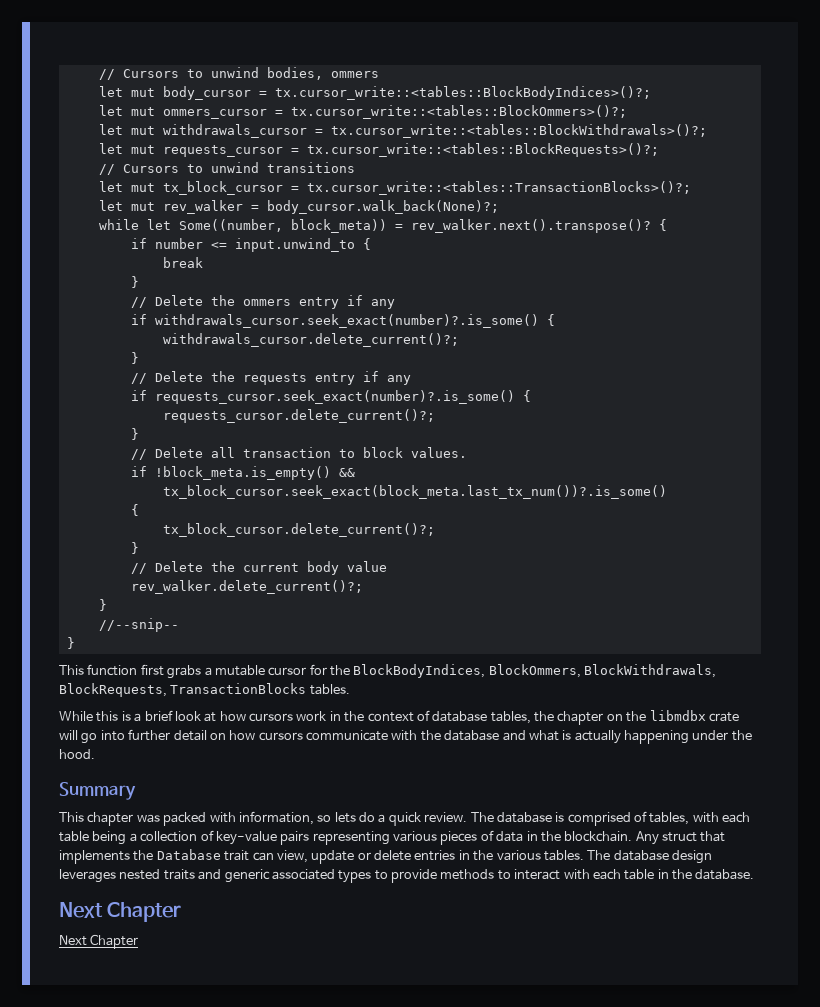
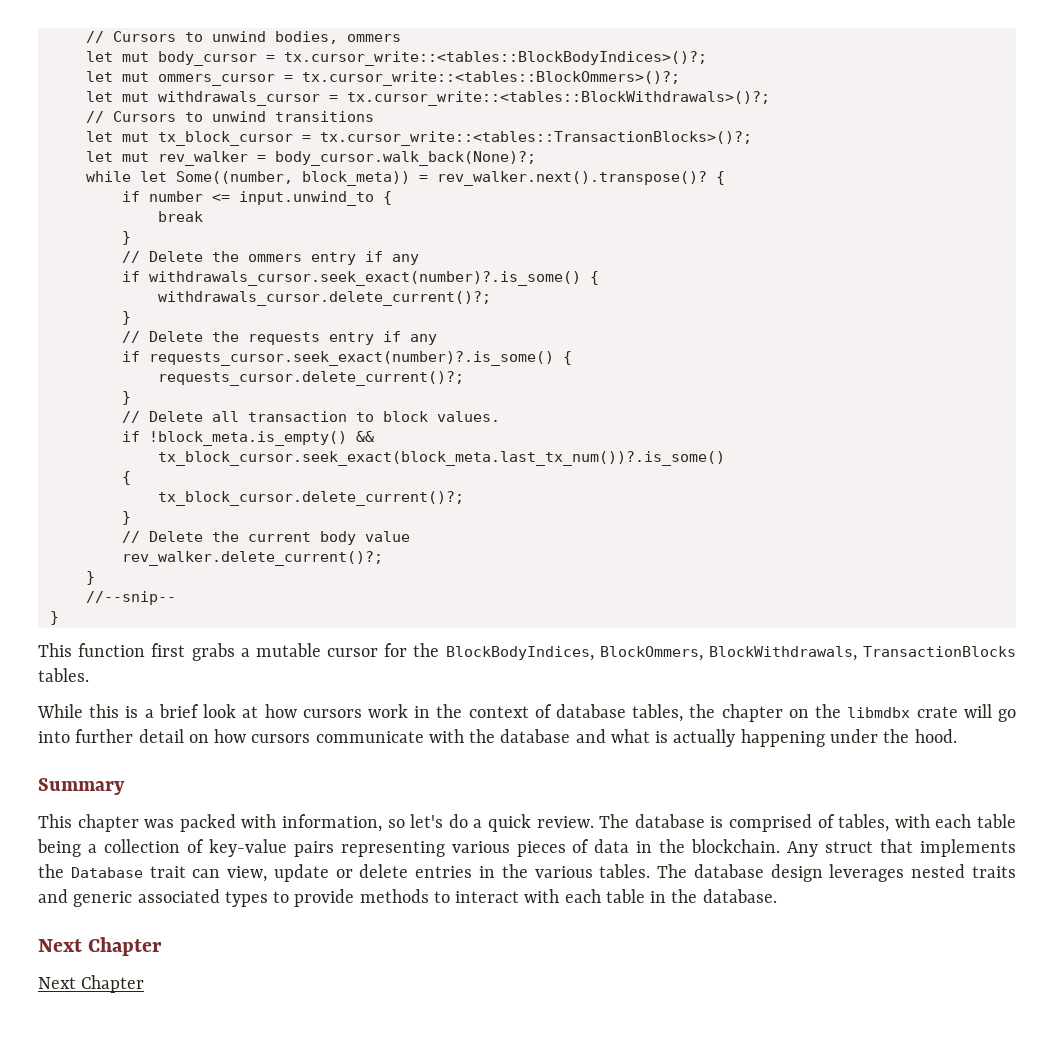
[98,143,659,157] // let mut requests_cursor = tx.cursor_write::<tables::BlockRequests>()?; -> (770, 98) none
[59,683,167,697] BlockRequests, -> (857, 653) none
[334,812,356,823] lets -> [410,814,444,828] let's

